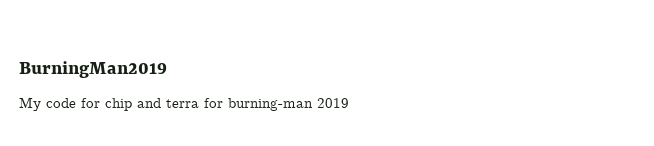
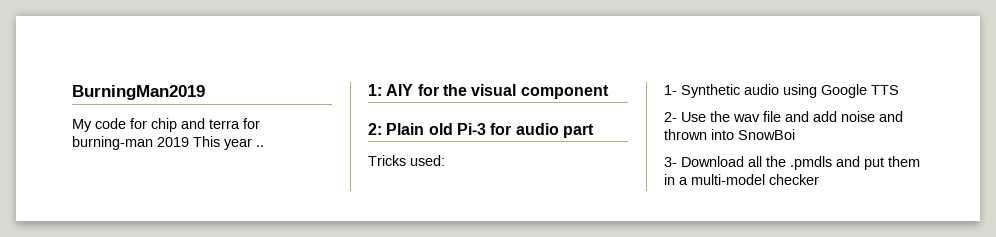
(349, 103) none -> [193,136,264,150] [368,84,609,99] [368,123,594,138] [368,155,445,166] [664,84,899,98] [664,111,903,122] [664,129,795,140] [664,156,920,170] [664,174,819,185] This year .. // 1: AIY for the visual component // 2: Plain old Pi-3 for audio part // Tricks used: // 1- Synthetic audio using Google TTS // 2- Use the wav file and add noise and thrown into SnowBoi // 3- Download all the .pmdls and put them in a multi-model checker

